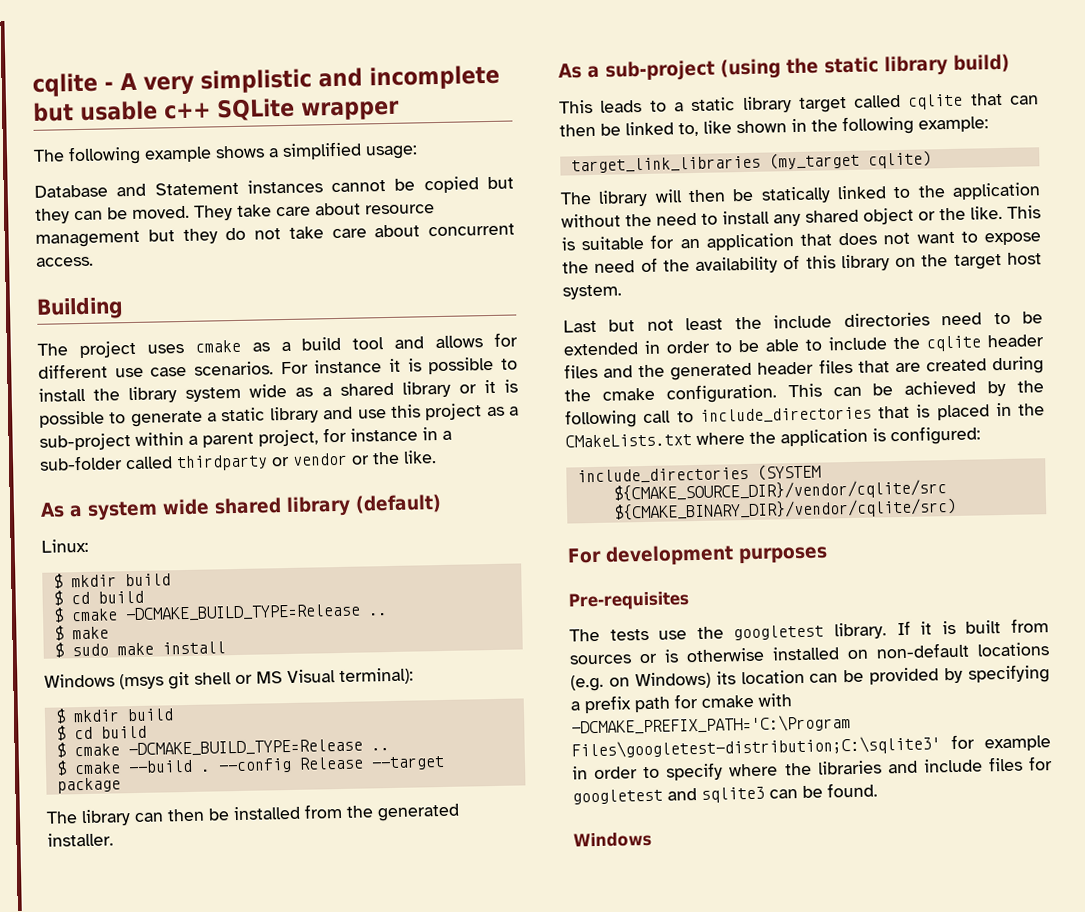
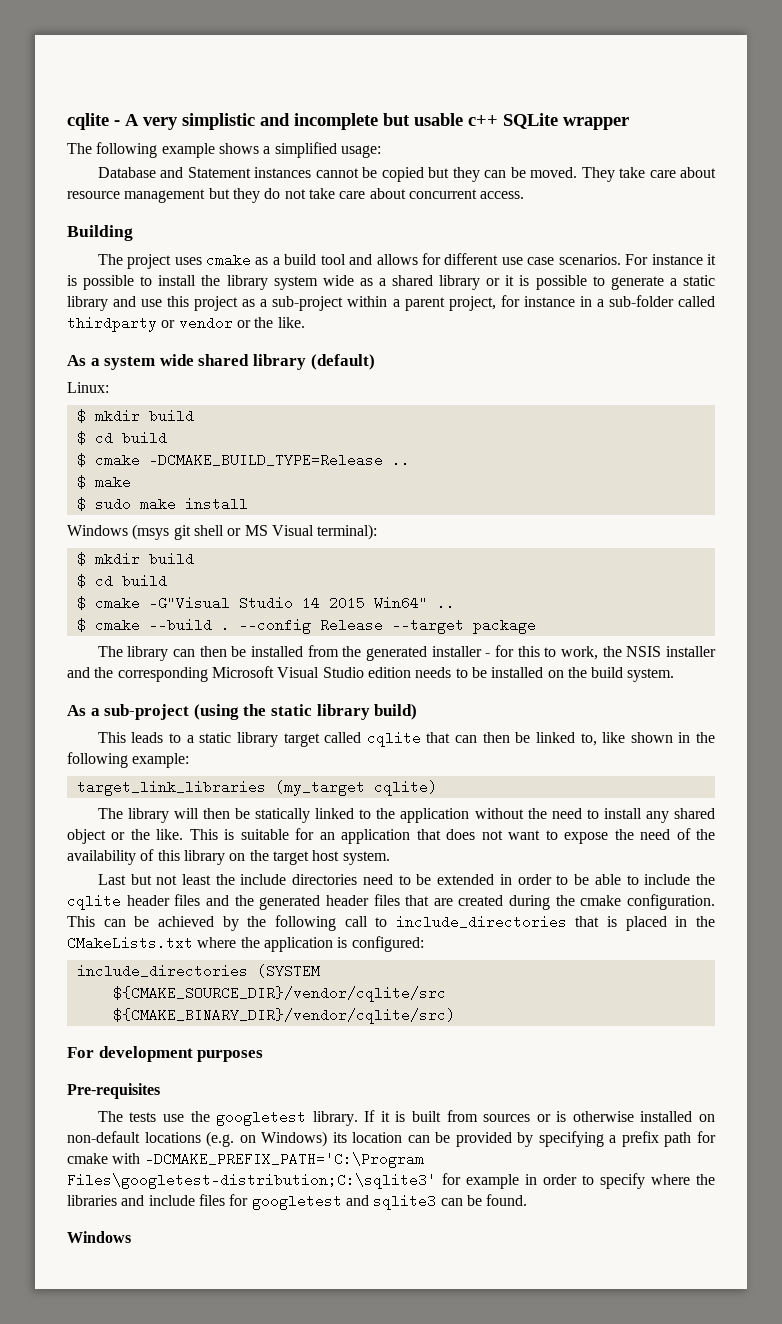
[127,738,363,758] -DCMAKE_BUILD_TYPE=Release -> [148,596,428,610] -G"Visual Studio 14 2015 Win64"
[47,832,114,847] installer. -> [431,645,716,660] [67,666,675,682] installer - for this to work, the NSIS installer and the corresponding Microsoft Visual Studio edition needs to be installed on the build system.

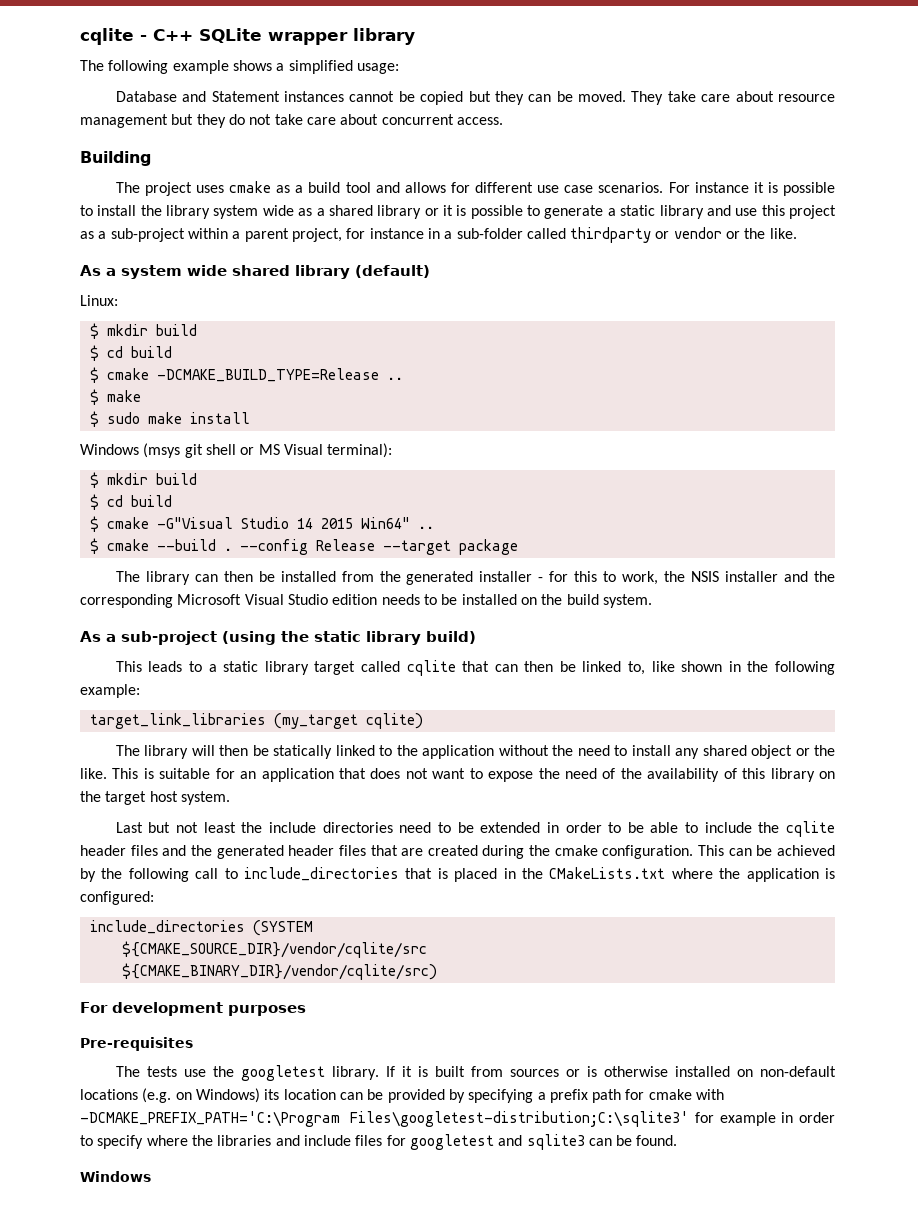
[125,113,498,130] A very simplistic and incomplete but usable c++ -> [153,29,193,41] C++
(629, 123) none -> [353,28,415,45] library

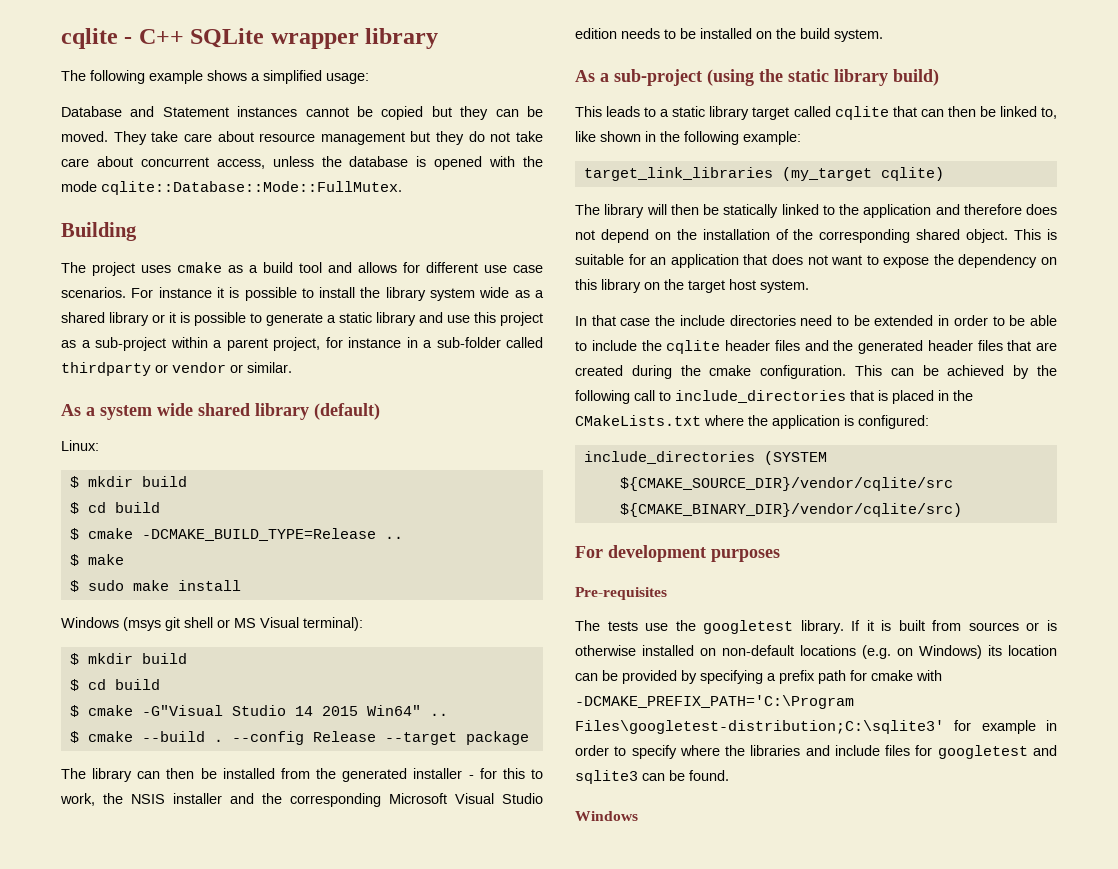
[456,117,503,125] access. -> [216,156,543,170] [61,181,402,195] access, unless the database is opened with the mode cqlite::Database::Mode::FullMutex.
[744,228,797,239] the like. -> [247,362,292,373] similar.
[498,745,836,759] [80,768,107,779] without the need to install any shared object or the like. -> [935,204,1057,215] [575,229,1009,243] and therefore does not depend on the installation of the corresponding shared object.
[565,768,737,782] need of the availability of -> [958,254,1057,268] dependency on
[115,822,236,833] Last but not least -> [575,315,651,326] In that case

